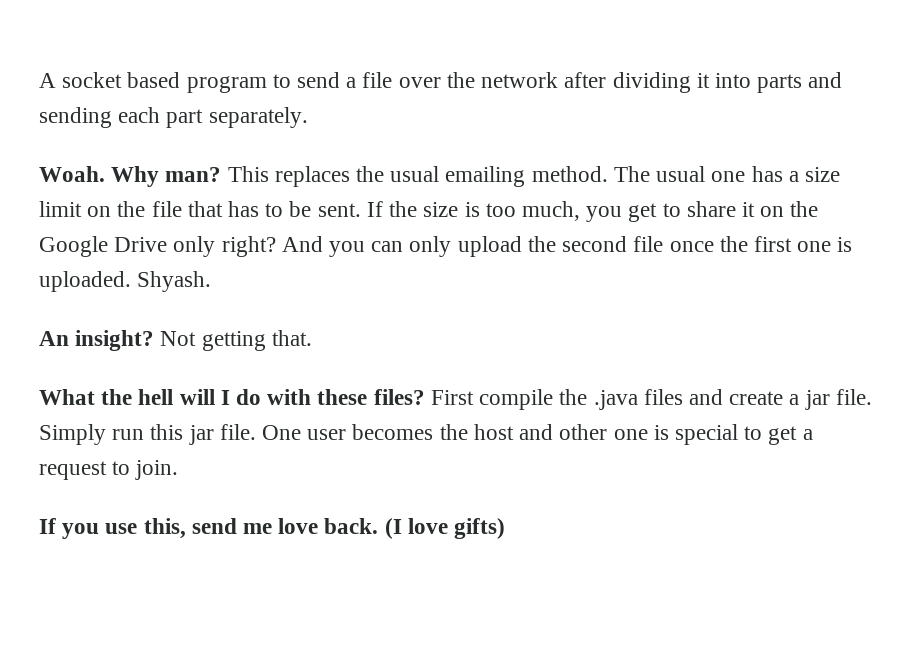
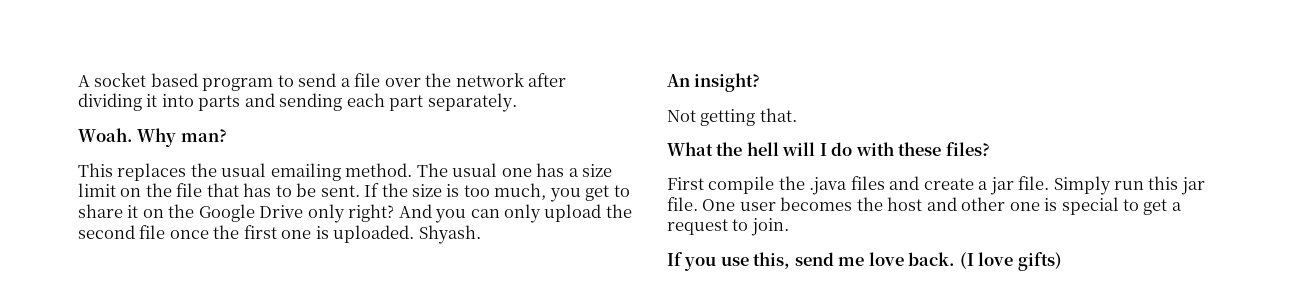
(222, 174) none -> (227, 135) //
(155, 340) none -> (761, 82) //
(425, 397) none -> (990, 149) //

